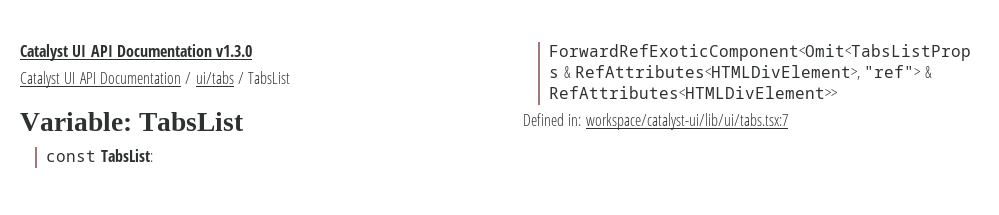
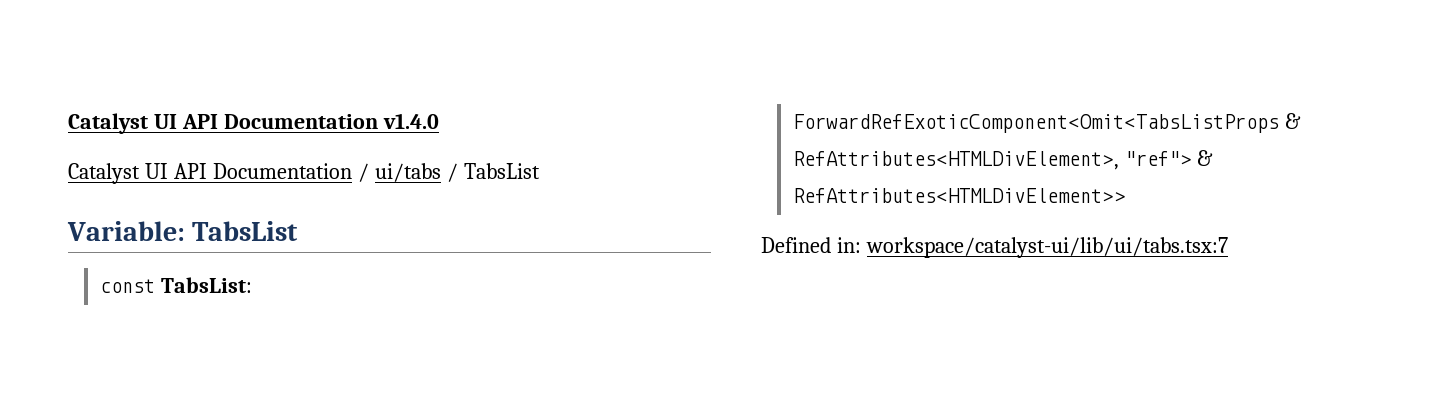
[20,44,253,61] Catalyst UI API Documentation v1.3.0 -> [68,113,439,134] Catalyst UI API Documentation v1.4.0

